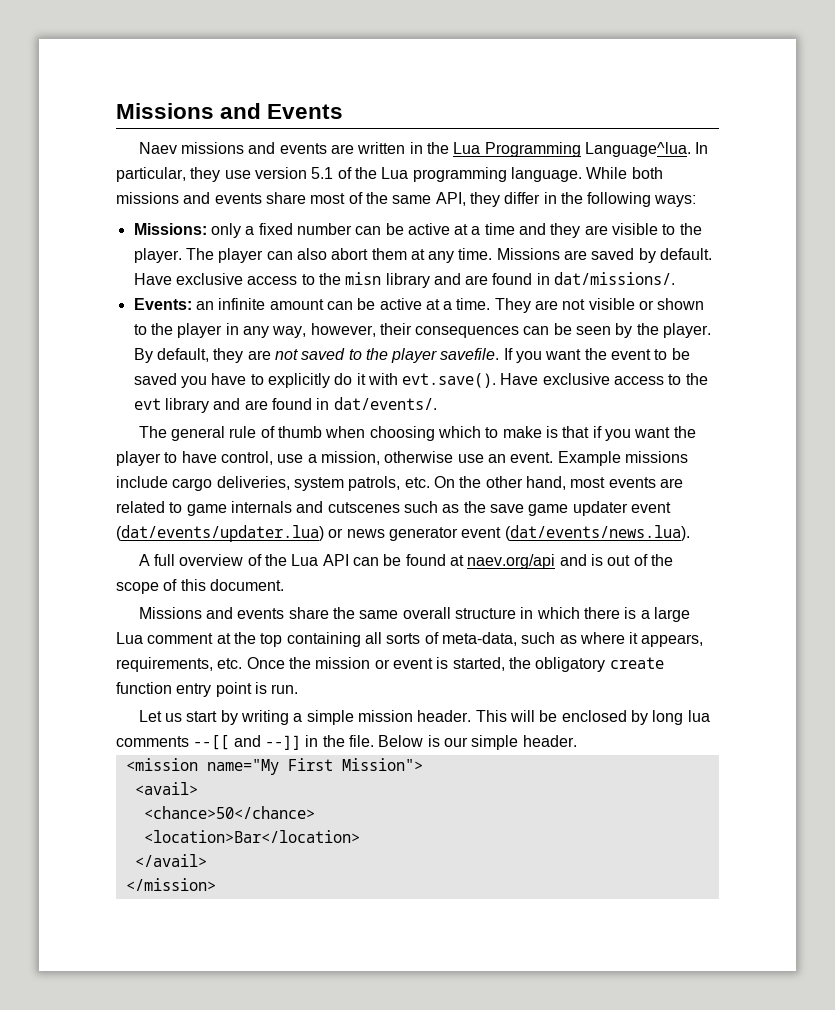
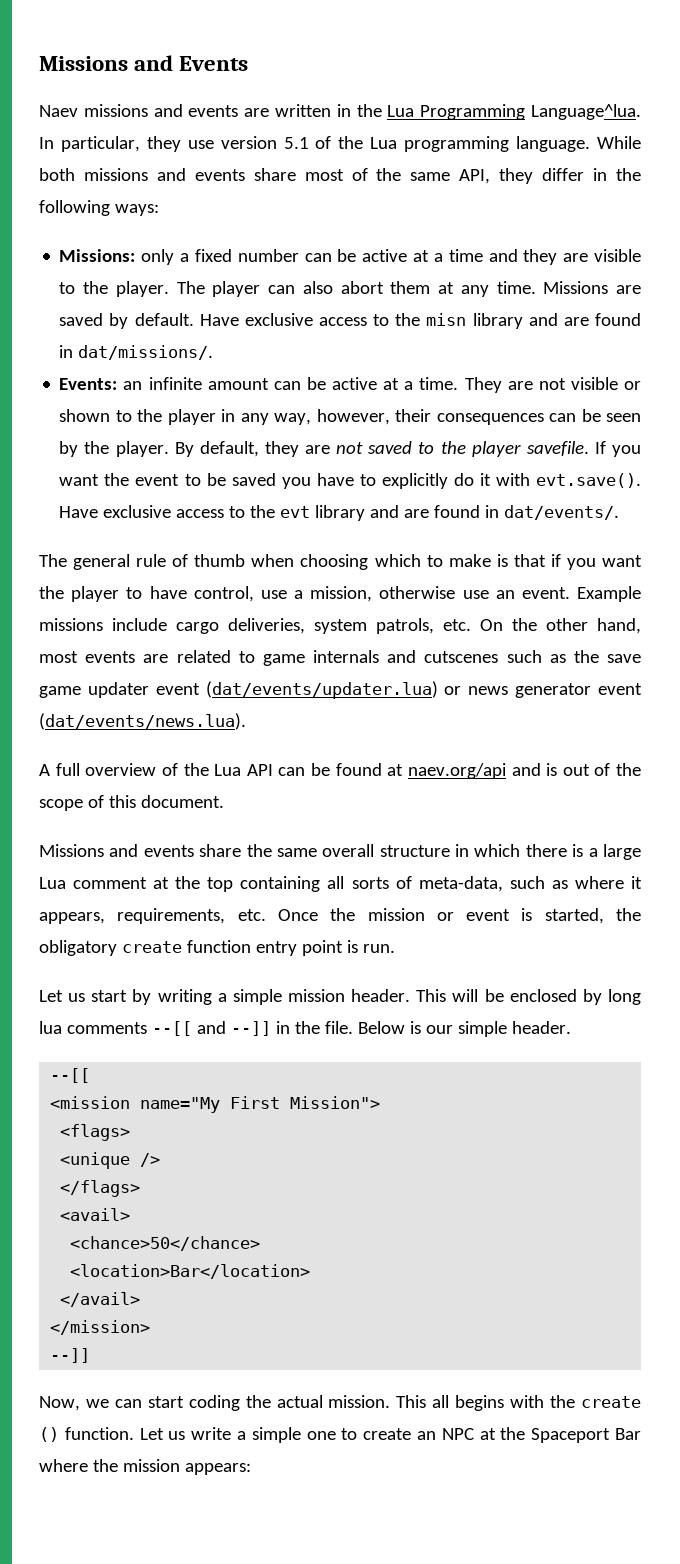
(577, 741) none -> [50,1068,91,1083] // --[[
(423, 764) none -> [60,1124,131,1141] [60,1152,161,1169] [60,1180,141,1197] // <flags> // <unique /> // </flags>
(216, 884) none -> [50,1348,91,1363] [39,1395,641,1411] [39,1427,642,1443] [39,1459,251,1475] // --]] // Now, we can start coding the actual mission. This all begins with the create () function. Let us write a simple one to create an NPC at the Spaceport Bar where the mission appears:

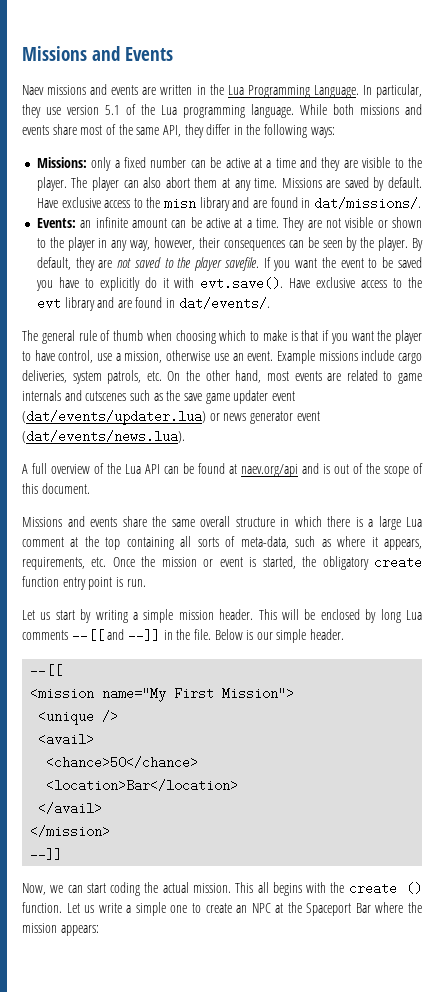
[531,104,641,120] Language^lua. -> [313,85,359,98] Language.
[39,1021,62,1034] lua -> [405,610,422,620] Lua
[60,1124,131,1141] // <flags> -> (295, 693) none
[60,1180,141,1197] // </flags> -> (119, 716) none

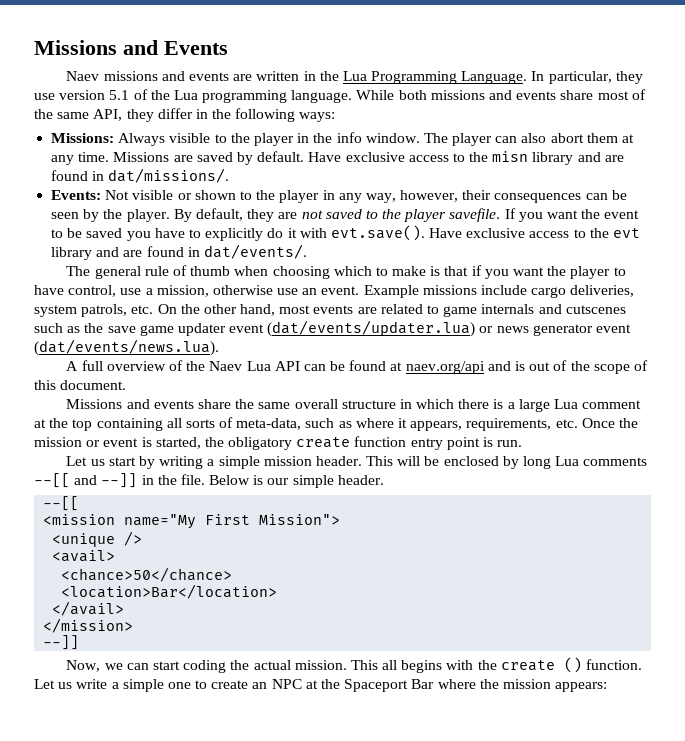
[91,157,422,171] [36,177,67,191] only a fixed number can be active at a time and they are visible to the player. -> [118,132,420,146] Always visible to the player in the info window.
[80,217,341,231] an infinite amount can be active at a time. They are not -> [105,190,130,200] Not
(121, 468) none -> [209,361,243,371] Naev

